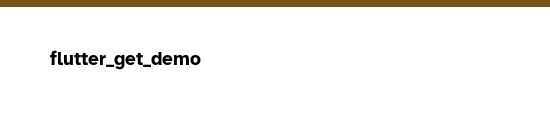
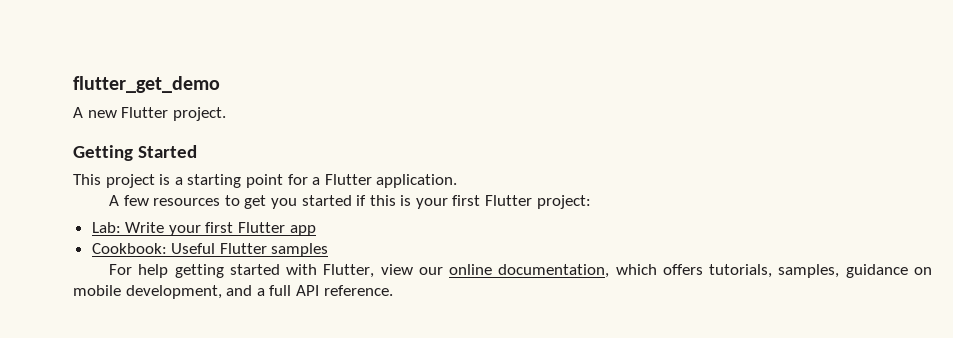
(201, 60) none -> [73,107,226,121] [73,145,197,161] [73,174,458,188] [108,195,591,209] [91,222,316,236] [91,243,329,257] [108,264,932,278] [73,285,393,299] // A new Flutter project. // Getting Started // This project is a starting point for a Flutter application. // A few resources to get you started if this is your first Flutter project: // Lab: Write your first Flutter app // Cookbook: Useful Flutter samples // For help getting started with Flutter, view our online documentation, which offers tutorials, samples, guidance on mobile development, and a full API reference.

